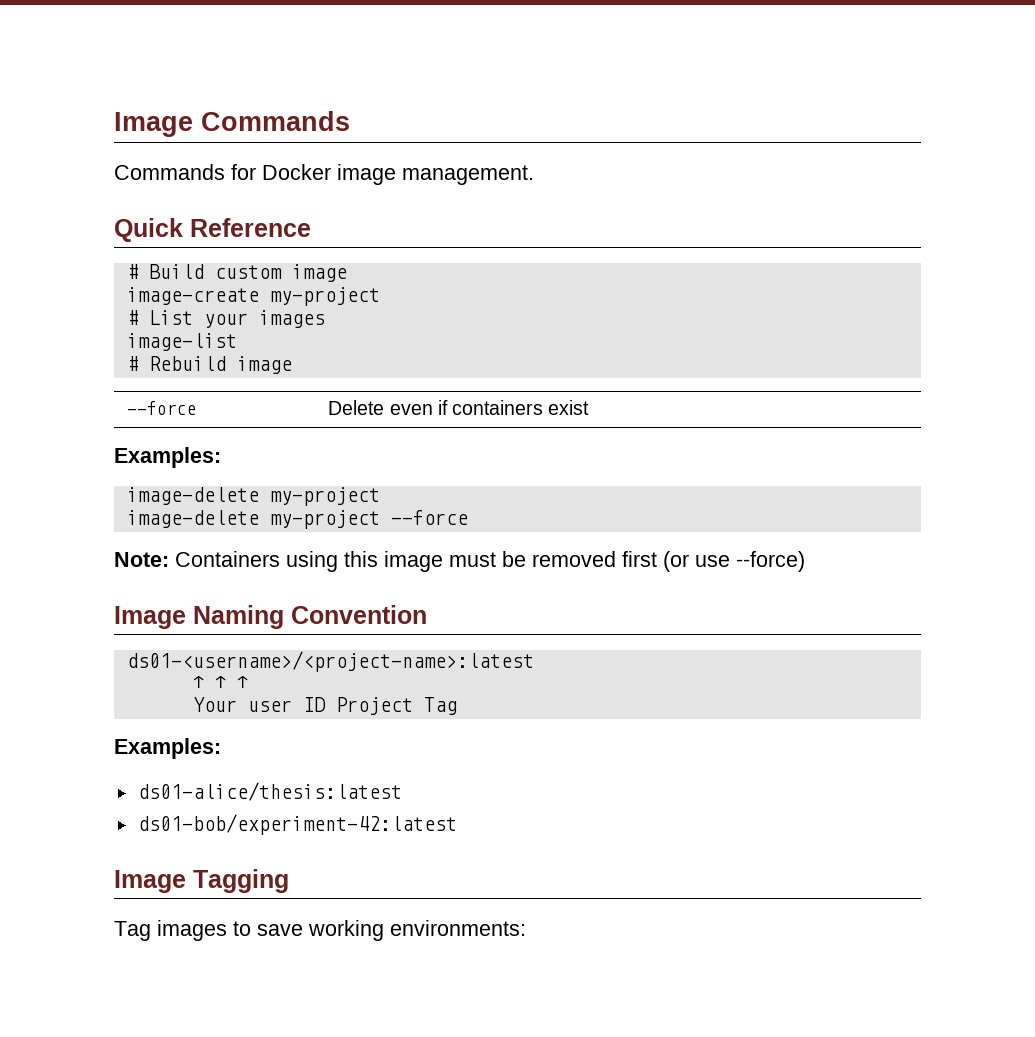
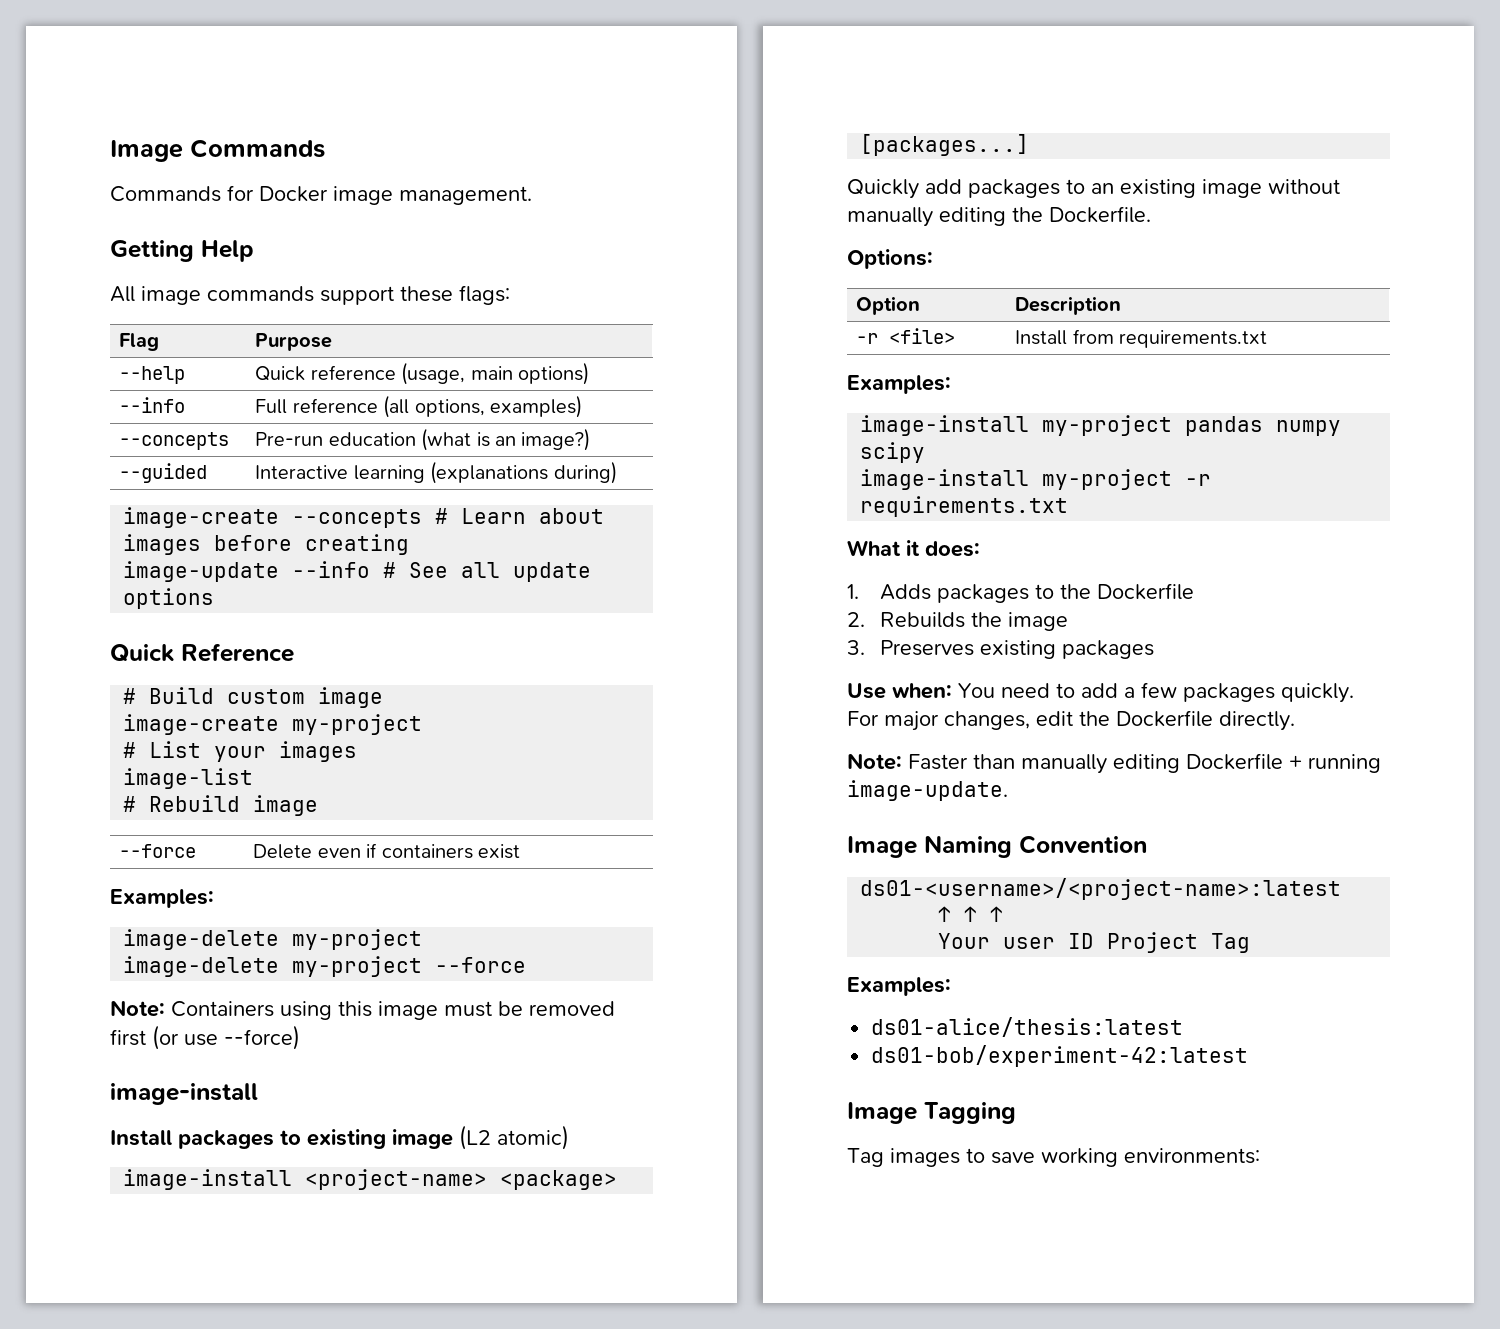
(534, 175) none -> [110,240,254,262] [110,285,510,305] [119,333,160,351] [255,333,333,351] [119,366,186,384] [255,362,589,385] [119,397,186,413] [255,395,582,418] [119,432,230,450] [255,428,591,451] [119,463,208,483] [255,461,617,484] [123,507,605,528] [123,534,410,555] [123,561,592,582] [123,588,215,609] // Getting Help // All image commands support these flags: // Flag | Purpose // --help | Quick reference (usage, main options) // --info | Full reference (all options, examples) // --concepts | Pre-run education (what is an image?) // --guided | Interactive learning (explanations during) // image-create --concepts # Learn about images before creating // image-update --info # See all update options
(805, 561) none -> [110,1083,258,1105] [110,1125,569,1150] [123,1169,618,1190] [860,134,1030,156] [847,179,1340,199] [847,206,1151,227] [847,249,933,269] [856,296,921,315] [1015,296,1122,315] [856,328,956,344] [1015,329,1268,348] [847,375,951,394] [860,415,1342,436] [860,442,926,463] [860,469,1212,490] [860,496,1069,517] [847,540,980,557] [847,583,1195,603] [847,612,1069,631] [847,640,1155,659] [847,682,1354,703] [847,710,1295,731] [847,753,1381,774] [847,780,1008,801] // image-install // Install packages to existing image (L2 atomic) // image-install <project-name> <package> [packages...] // Quickly add packages to an existing image without manually editing the Dockerfile. // Options: // Option | Description // -r <file> | Install from requirements.txt // Examples: // image-install my-project pandas numpy scipy // image-install my-project -r requirements.txt // What it does: // 1. Adds packages to the Dockerfile // 2. Rebuilds the image // 3. Preserves existing packages // Use when: You need to add a few packages quickly. For major changes, edit the Dockerfile directly. // Note: Faster than manually editing Dockerfile + running image-update.

